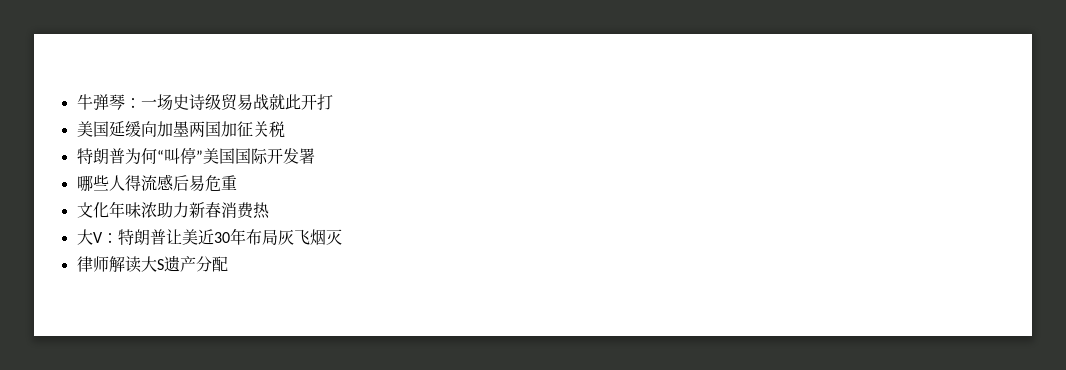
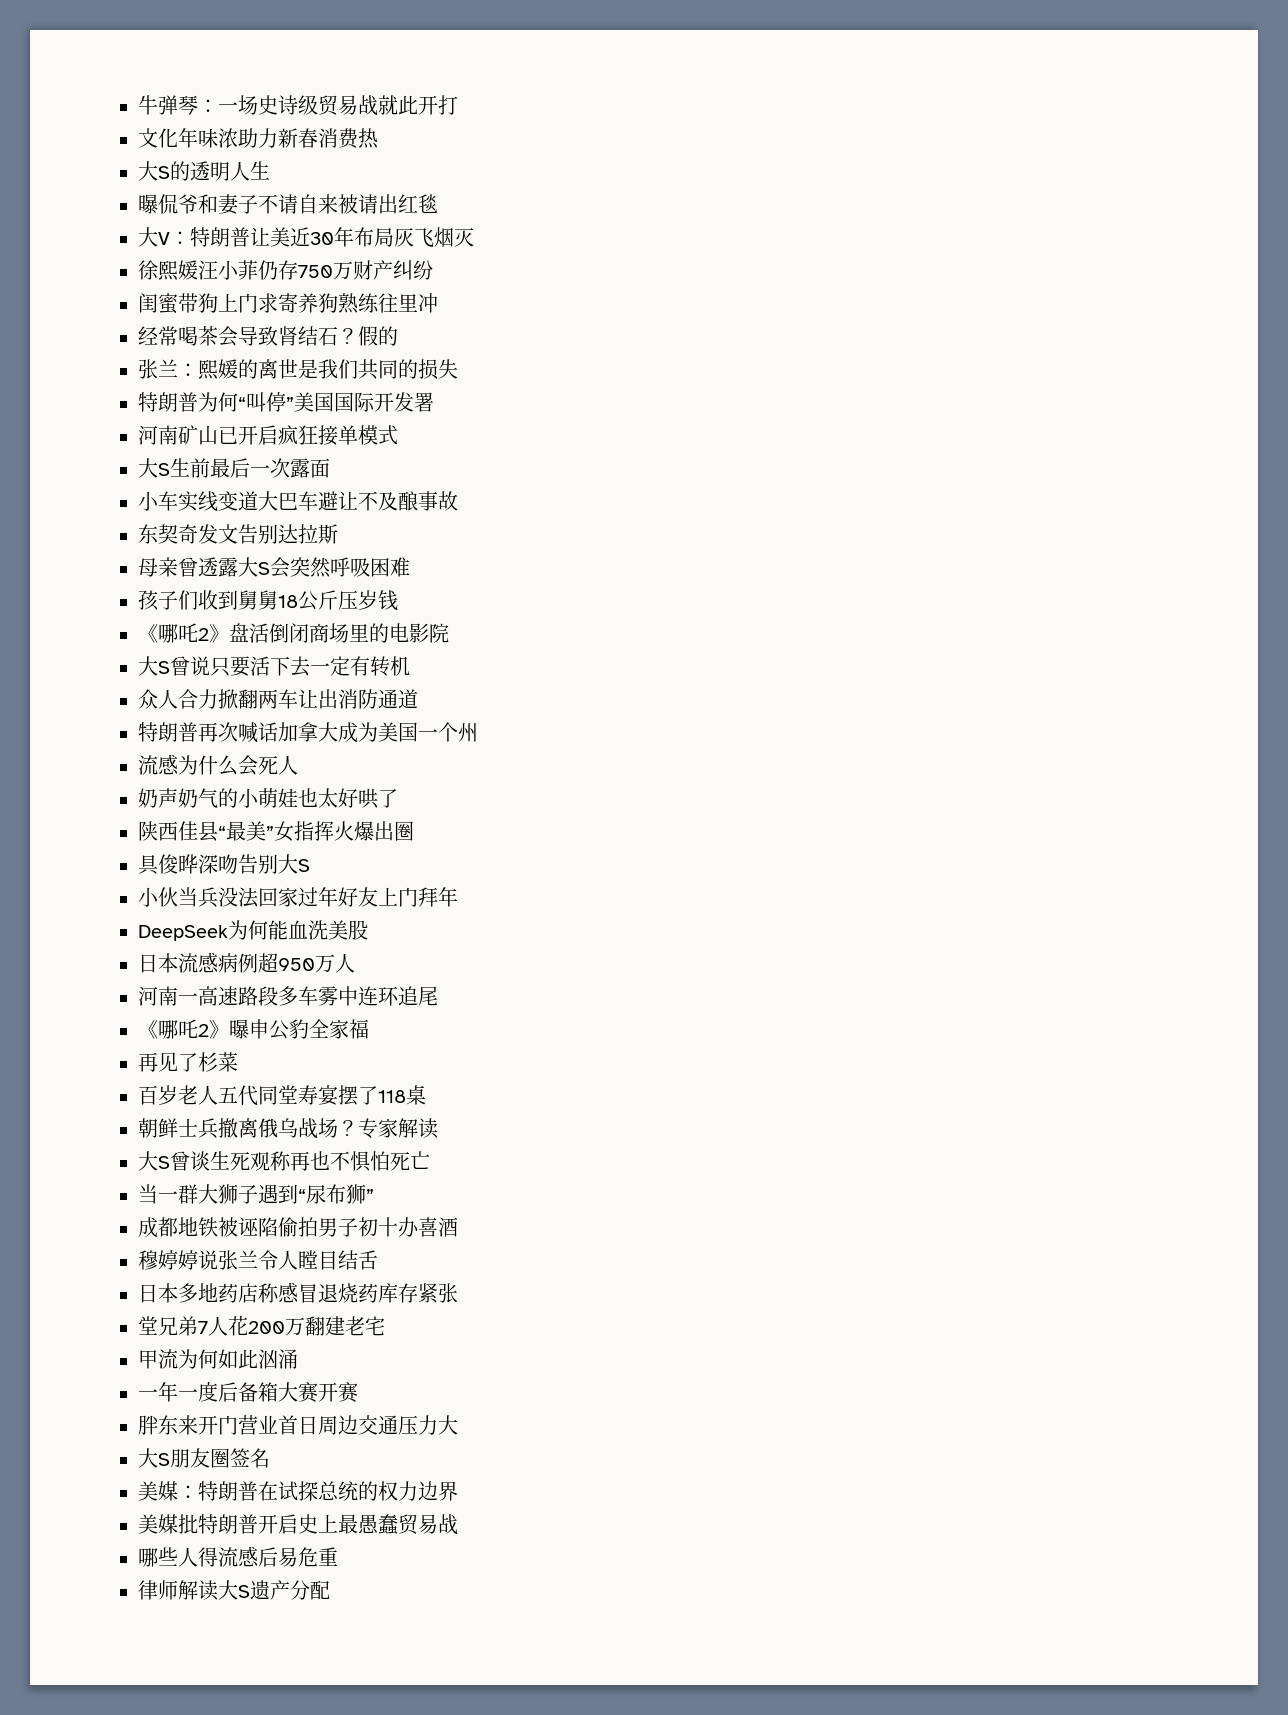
[76,121,285,138] [76,147,315,165] [76,174,237,192] // 美国延缓向加墨两国加征关税 // 特朗普为何“叫停”美国国际开发署 // 哪些人得流感后易危重 -> (458, 105) none
(270, 210) none -> [138,161,270,181] [138,194,438,215] // 大S的透明人生 // 曝侃爷和妻子不请自来被请出红毯
(342, 237) none -> [138,260,433,281] [138,293,438,314] [138,326,398,347] [138,359,458,380] [138,392,434,412] [138,425,398,446] [138,458,330,478] [138,491,458,512] [138,524,338,544] [138,557,410,578] [138,590,398,611] [138,623,449,643] [138,656,410,677] [138,689,418,709] [138,722,478,743] [138,754,298,776] [138,788,398,809] [138,821,414,842] [138,854,310,875] [138,887,458,908] [138,920,368,941] [138,952,355,973] [138,986,438,1006] [138,1019,369,1040] [138,1052,238,1072] [138,1085,426,1106] [138,1118,438,1139] [138,1151,430,1172] [138,1184,374,1204] [138,1217,458,1238] [138,1250,378,1270] [138,1282,458,1303] [138,1316,385,1336] [138,1349,298,1369] [138,1381,358,1403] [138,1415,458,1435] [138,1448,270,1468] [138,1481,458,1501] [138,1514,458,1535] [138,1546,338,1567] // 徐熙媛汪小菲仍存750万财产纠纷 // 闺蜜带狗上门求寄养狗熟练往里冲 // 经常喝茶会导致肾结石？假的 // 张兰：熙媛的离世是我们共同的损失 // 特朗普为何“叫停”美国国际开发署 // 河南矿山已开启疯狂接单模式 // 大S生前最后一次露面 // 小车实线变道大巴车避让不及酿事故 // 东契奇发文告别达拉斯 // 母亲曾透露大S会突然呼吸困难 // 孩子们收到舅舅18公斤压岁钱 // 《哪吒2》盘活倒闭商场里的电影院 // 大S曾说只要活下去一定有转机 // 众人合力掀翻两车让出消防通道 // 特朗普再次喊话加拿大成为美国一个州 // 流感为什么会死人 // 奶声奶气的小萌娃也太好哄了 // 陕西佳县“最美”女指挥火爆出圈 // 具俊晔深吻告别大S // 小伙当兵没法回家过年好友上门拜年 // DeepSeek为何能血洗美股 // 日本流感病例超950万人 // 河南一高速路段多车雾中连环追尾 // 《哪吒2》曝申公豹全家福 // 再见了杉菜 // 百岁老人五代同堂寿宴摆了118桌 // 朝鲜士兵撤离俄乌战场？专家解读 // 大S曾谈生死观称再也不惧怕死亡 // 当一群大狮子遇到“尿布狮” // 成都地铁被诬陷偷拍男子初十办喜酒 // 穆婷婷说张兰令人瞠目结舌 // 日本多地药店称感冒退烧药库存紧张 // 堂兄弟7人花200万翻建老宅 // 甲流为何如此汹涌 // 一年一度后备箱大赛开赛 // 胖东来开门营业首日周边交通压力大 // 大S朋友圈签名 // 美媒：特朗普在试探总统的权力边界 // 美媒批特朗普开启史上最愚蠢贸易战 // 哪些人得流感后易危重

